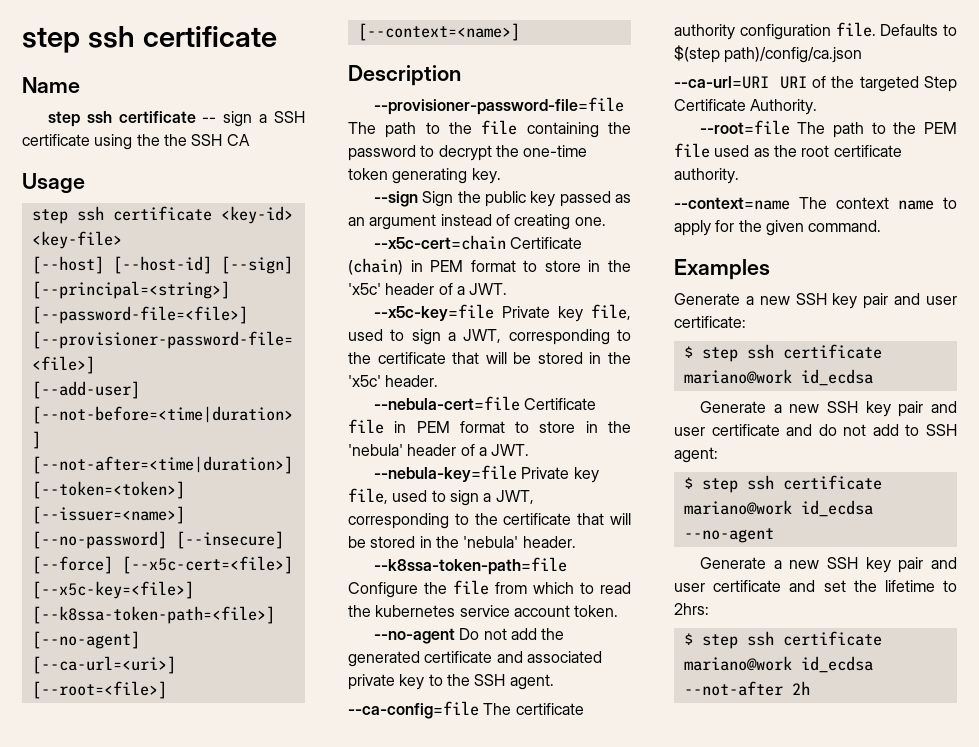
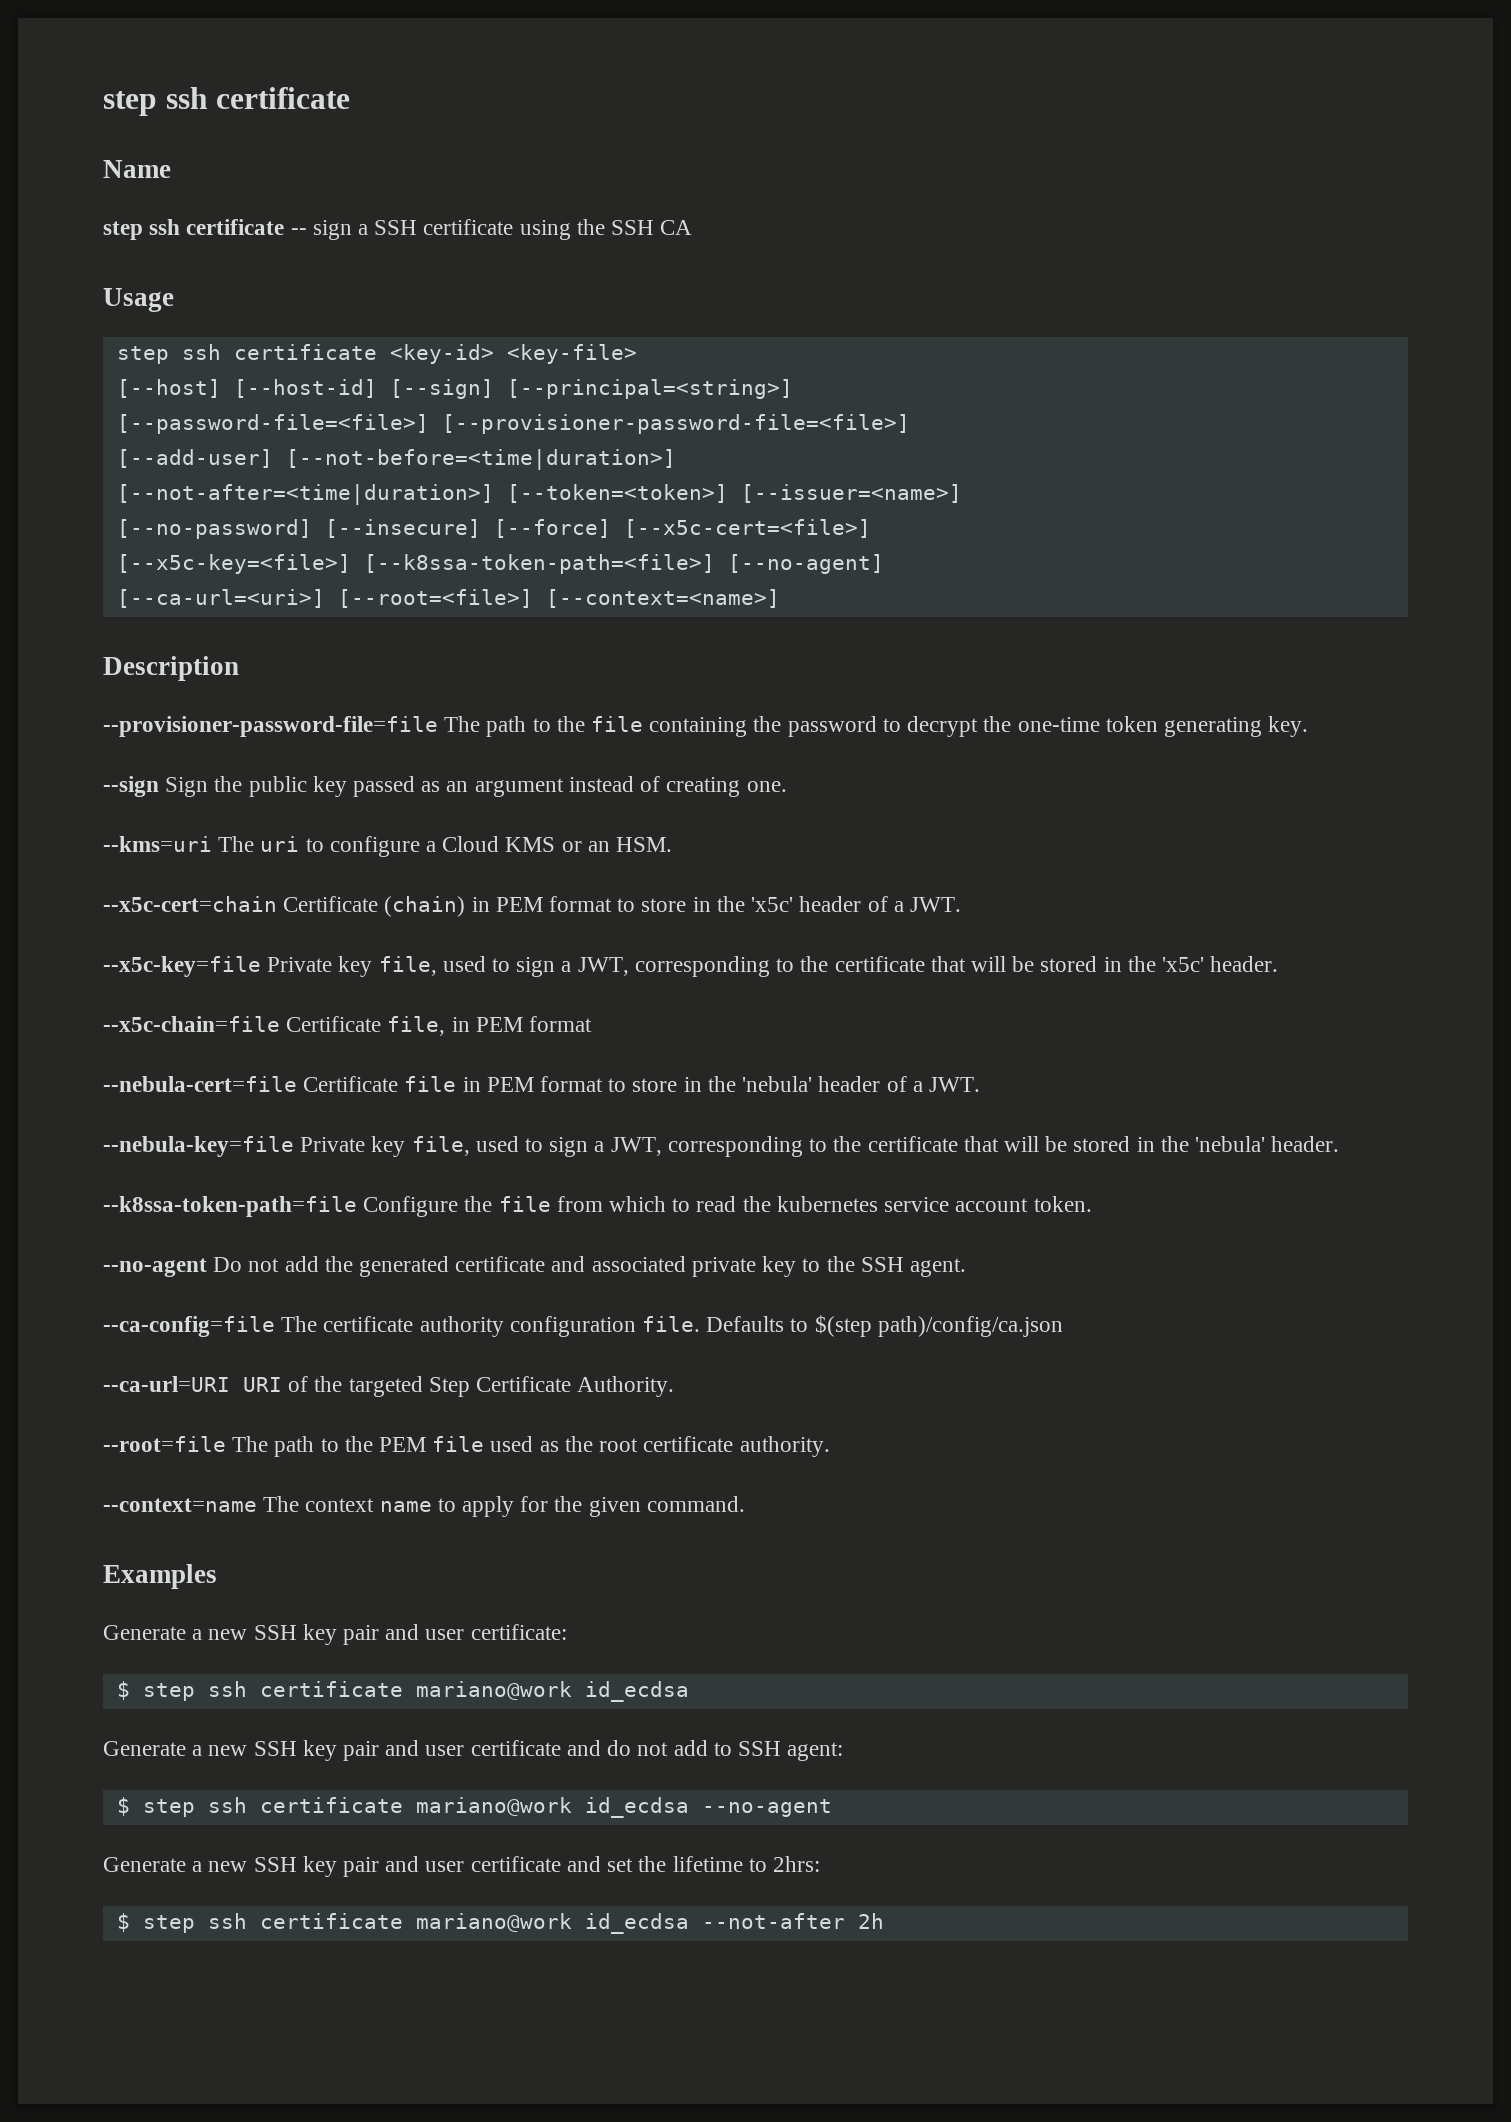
[163,134,187,146] the -> (605, 227) none
(606, 221) none -> [103,836,673,857] // --kms=uri The uri to configure a Cloud KMS or an HSM.
(439, 381) none -> [103,1016,593,1036] // --x5c-chain=file Certificate file, in PEM format

